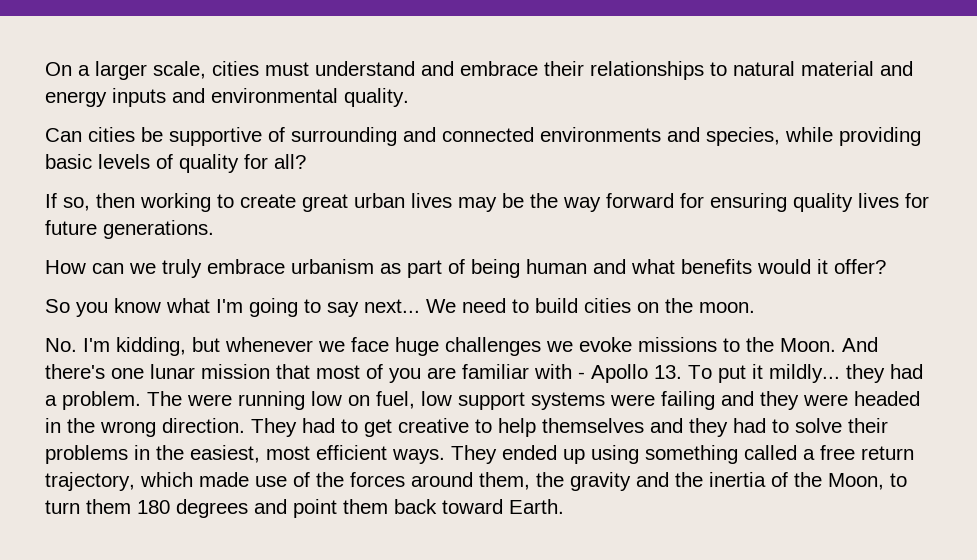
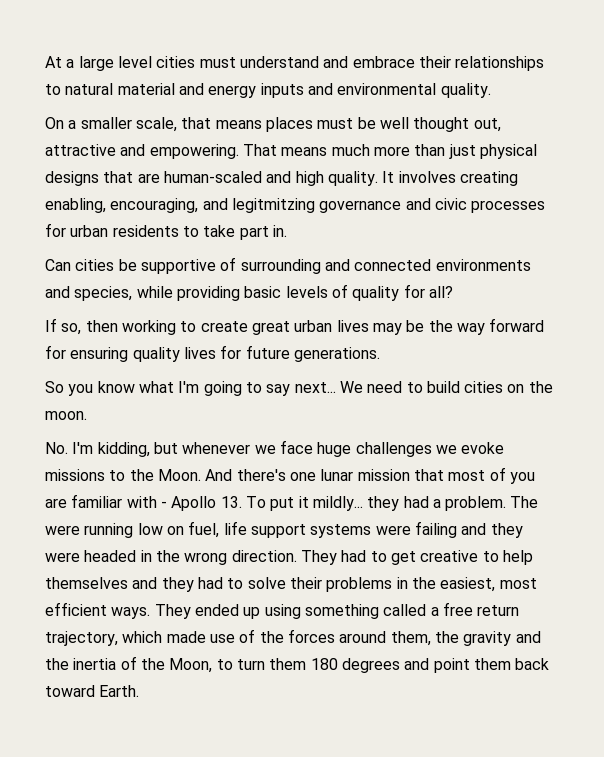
[45,61,206,80] On a larger scale, -> [45,56,152,71] At a large level
(409, 97) none -> [45,117,501,132] [45,144,537,159] [45,171,518,186] [45,198,546,213] [45,223,287,240] // On a smaller scale, that means places must be well thought out, attractive and empowering. That means much more than just physical designs that are human-scaled and high quality. It involves creating enabling, encouraging, and legitmitzing governance and civic processes for urban residents to take part in.
[45,259,886,278] // How can we truly embrace urbanism as part of being human and what benefits would it offer? -> (380, 354) none
[421,391,452,406] low -> [223,521,247,535] life

